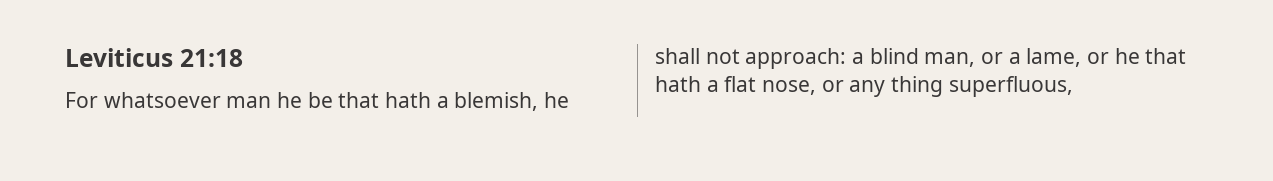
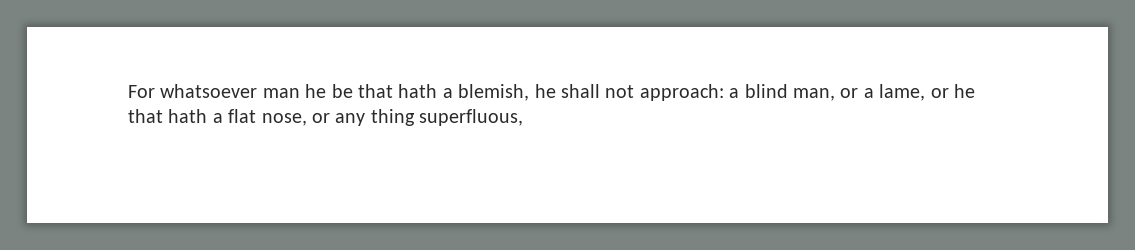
[65,48,243,67] Leviticus 21:18 // -> (128, 91) none

